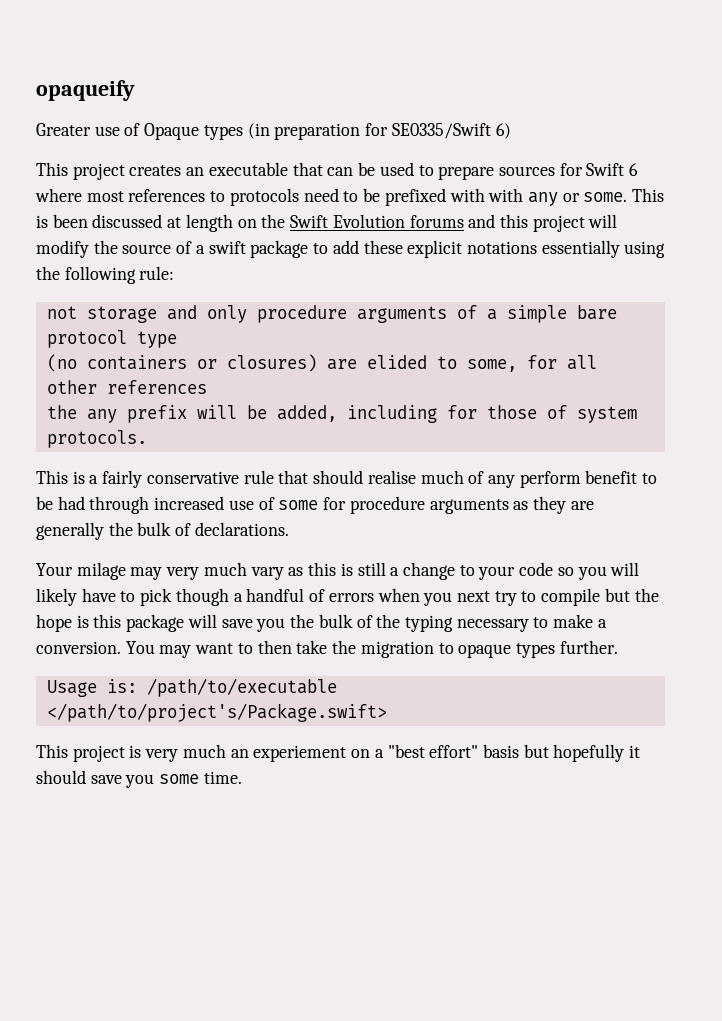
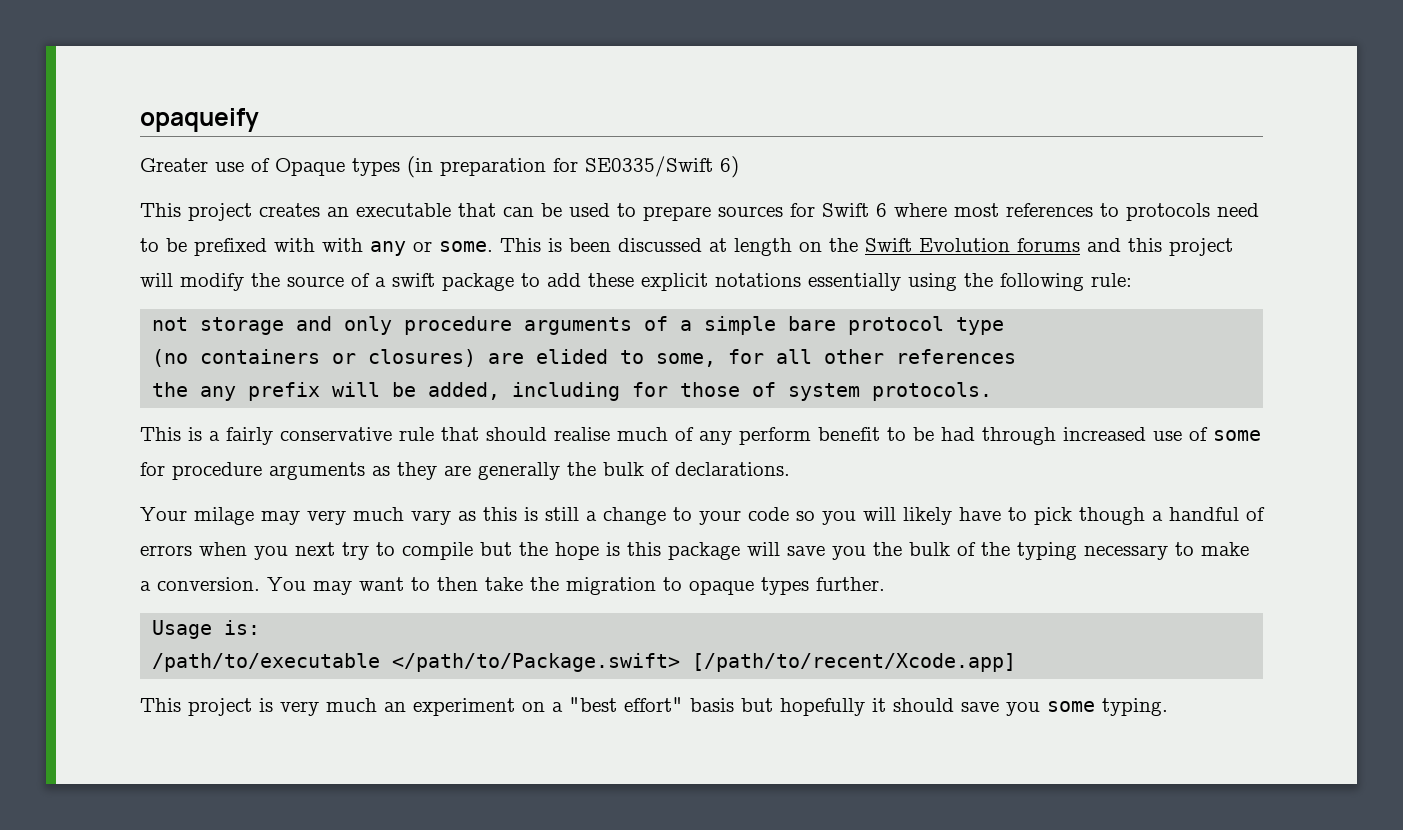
[146,678,337,697] [46,703,387,722] /path/to/executable </path/to/project's/Package.swift> -> [152,653,1017,672] // /path/to/executable </path/to/Package.swift> [/path/to/recent/Xcode.app]
[253,745,347,762] experiement -> [413,698,515,716] experiment
[203,771,242,784] time. -> [1102,698,1168,716] typing.

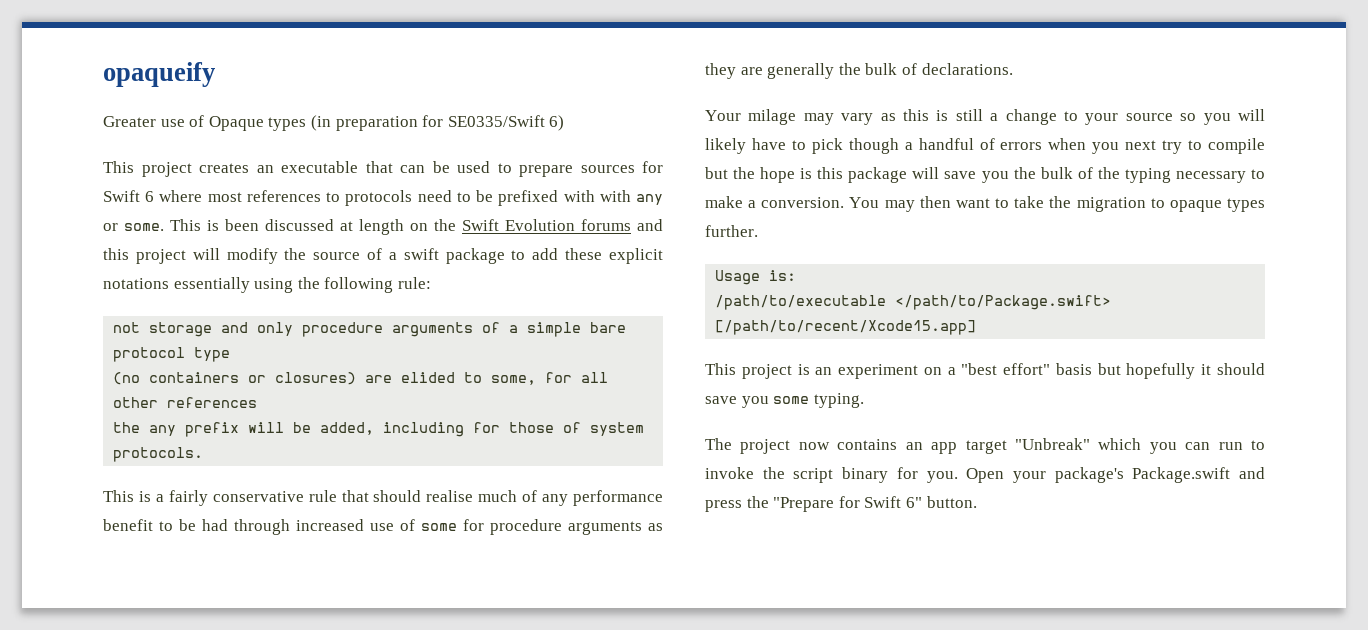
[739,427,811,445] perform -> [573,490,663,506] performance
[307,507,404,525] very much -> (834, 119) none
[748,507,789,521] code -> [1125,113,1173,121] source
(352, 588) none -> [919,196,951,208] then
[437,577,478,591] then -> (1010, 203) none
[692,653,1017,672] [/path/to/recent/Xcode.app] -> [715,320,977,335] [/path/to/recent/Xcode15.app]
[280,698,377,716] very much -> (810, 369) none
(1168, 707) none -> [705,438,1265,454] [705,467,1265,483] [705,496,977,512] // The project now contains an app target "Unbreak" which you can run to invoke the script binary for you. Open your package's Package.swift and press the "Prepare for Swift 6" button.

